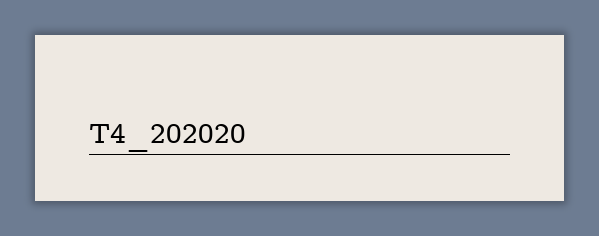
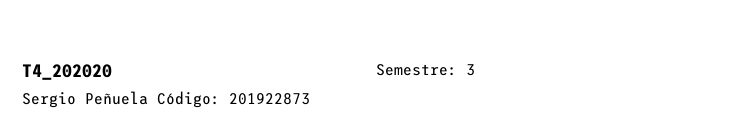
(246, 138) none -> [22,91,310,108] [376,64,475,76] // Sergio Peñuela Código: 201922873 Semestre: 3

